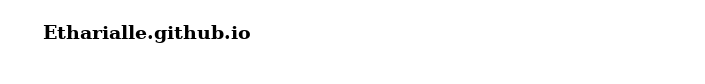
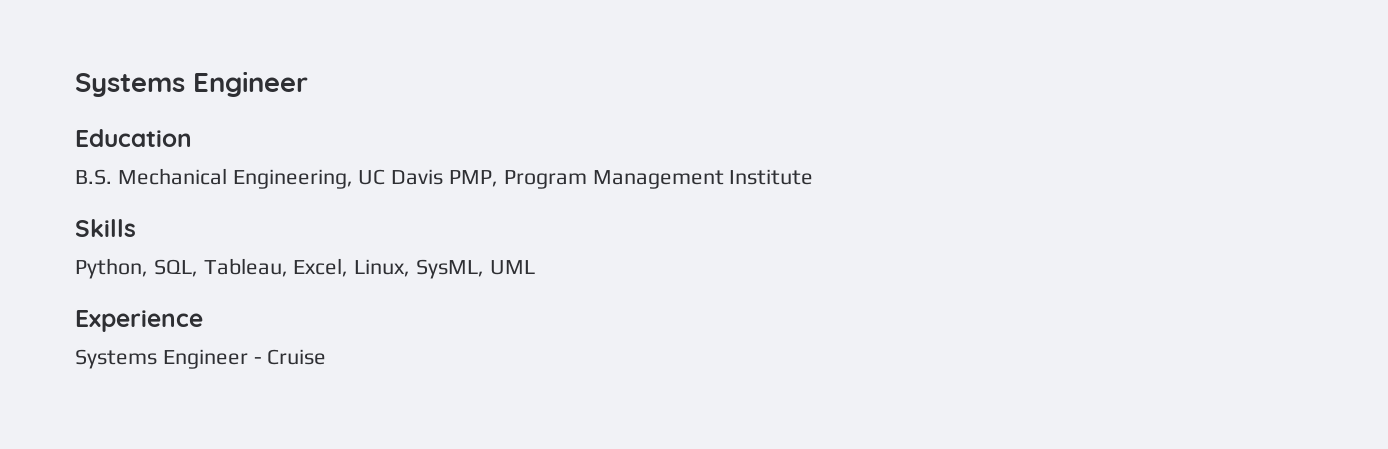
[43,25,251,43] Etharialle.github.io -> [75,71,308,97] [75,129,192,147] [75,168,814,189] [75,219,136,237] [75,258,535,279] [75,310,203,332] [75,349,327,369] Systems Engineer // Education // B.S. Mechanical Engineering, UC Davis PMP, Program Management Institute // Skills // Python, SQL, Tableau, Excel, Linux, SysML, UML // Experience // Systems Engineer - Cruise

